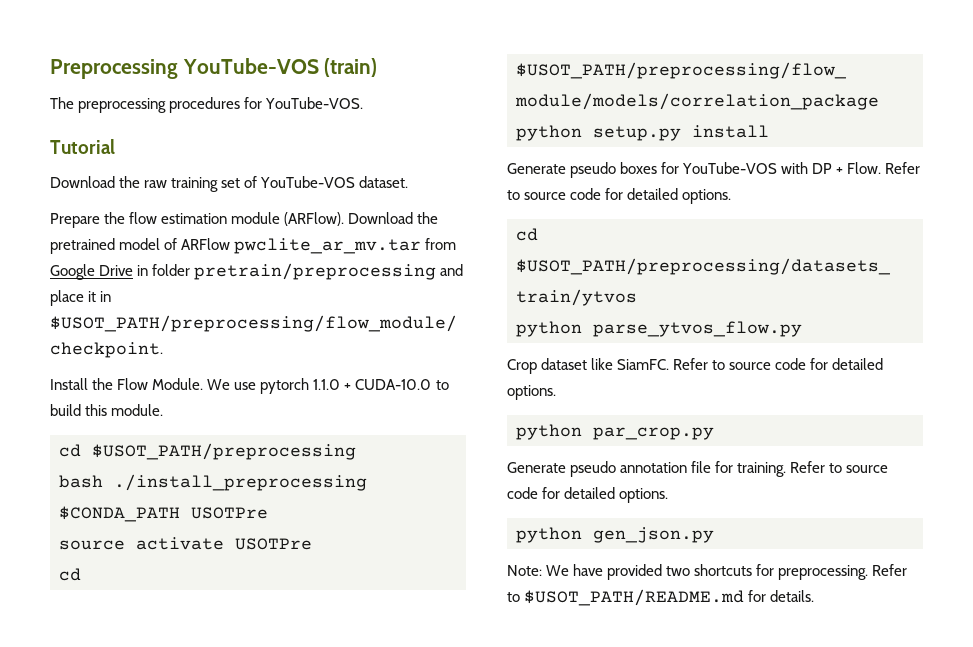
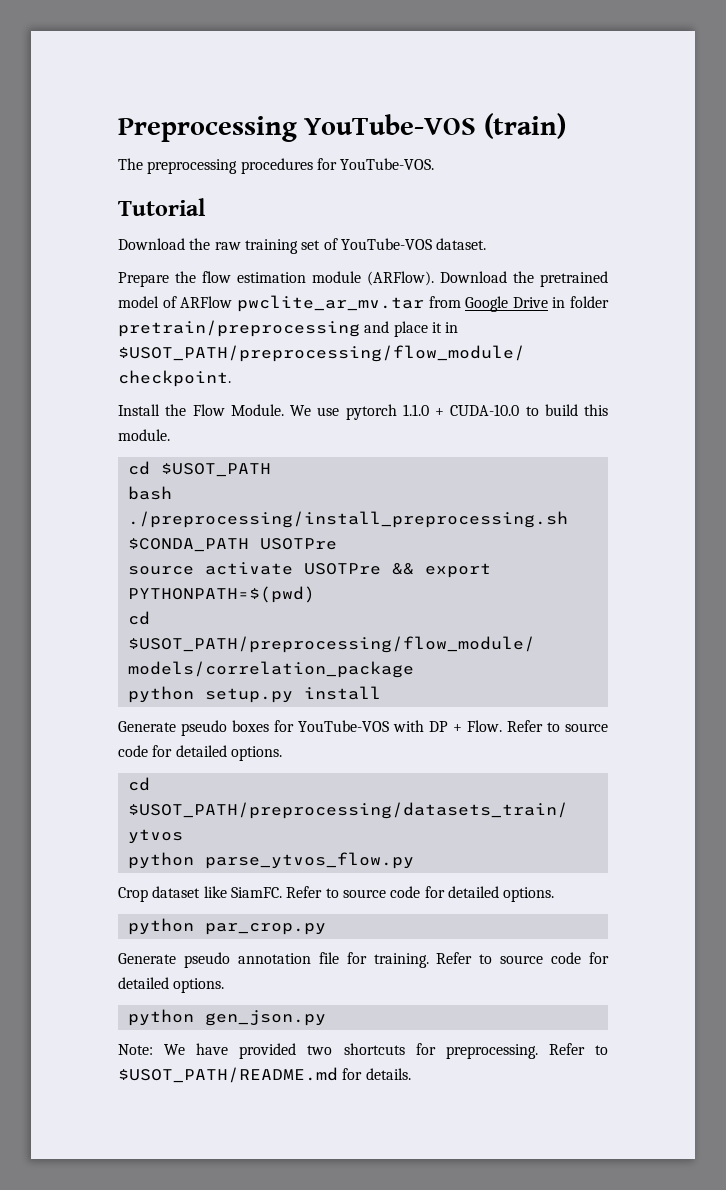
[92,443,356,460] $USOT_PATH/preprocessing -> [160,463,271,477] $USOT_PATH
[114,474,367,491] ./install_preprocessing -> [127,511,568,528] ./preprocessing/install_preprocessing.sh
(312, 544) none -> [391,563,491,578] [127,586,315,603] && export PYTHONPATH=$(pwd)

